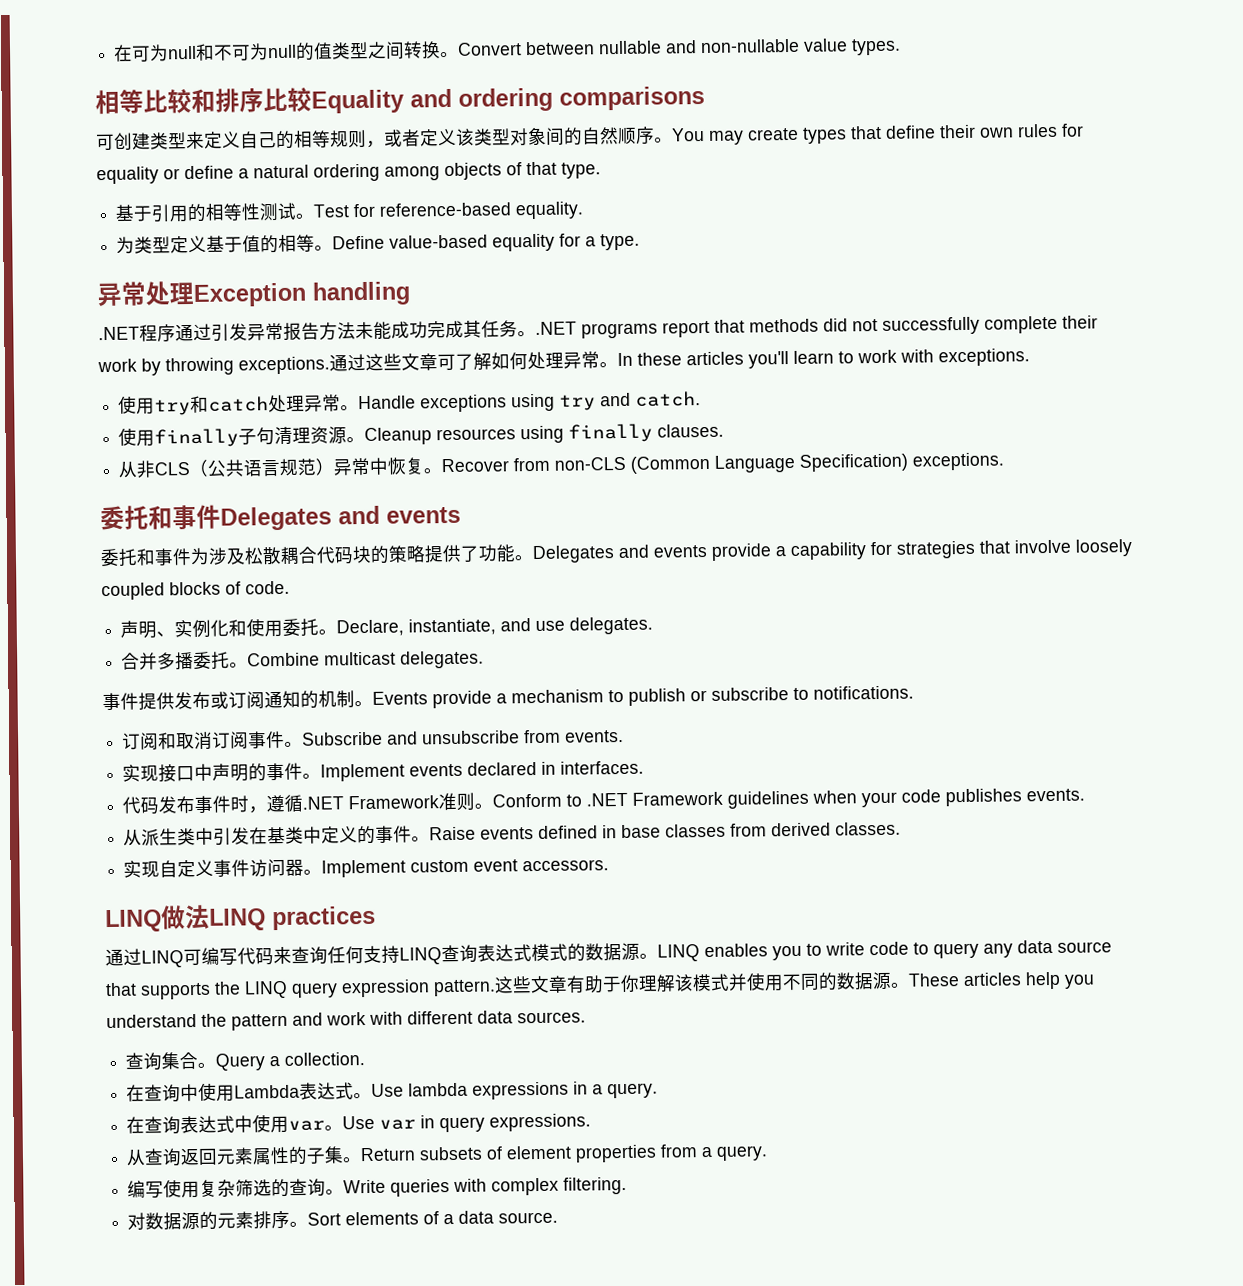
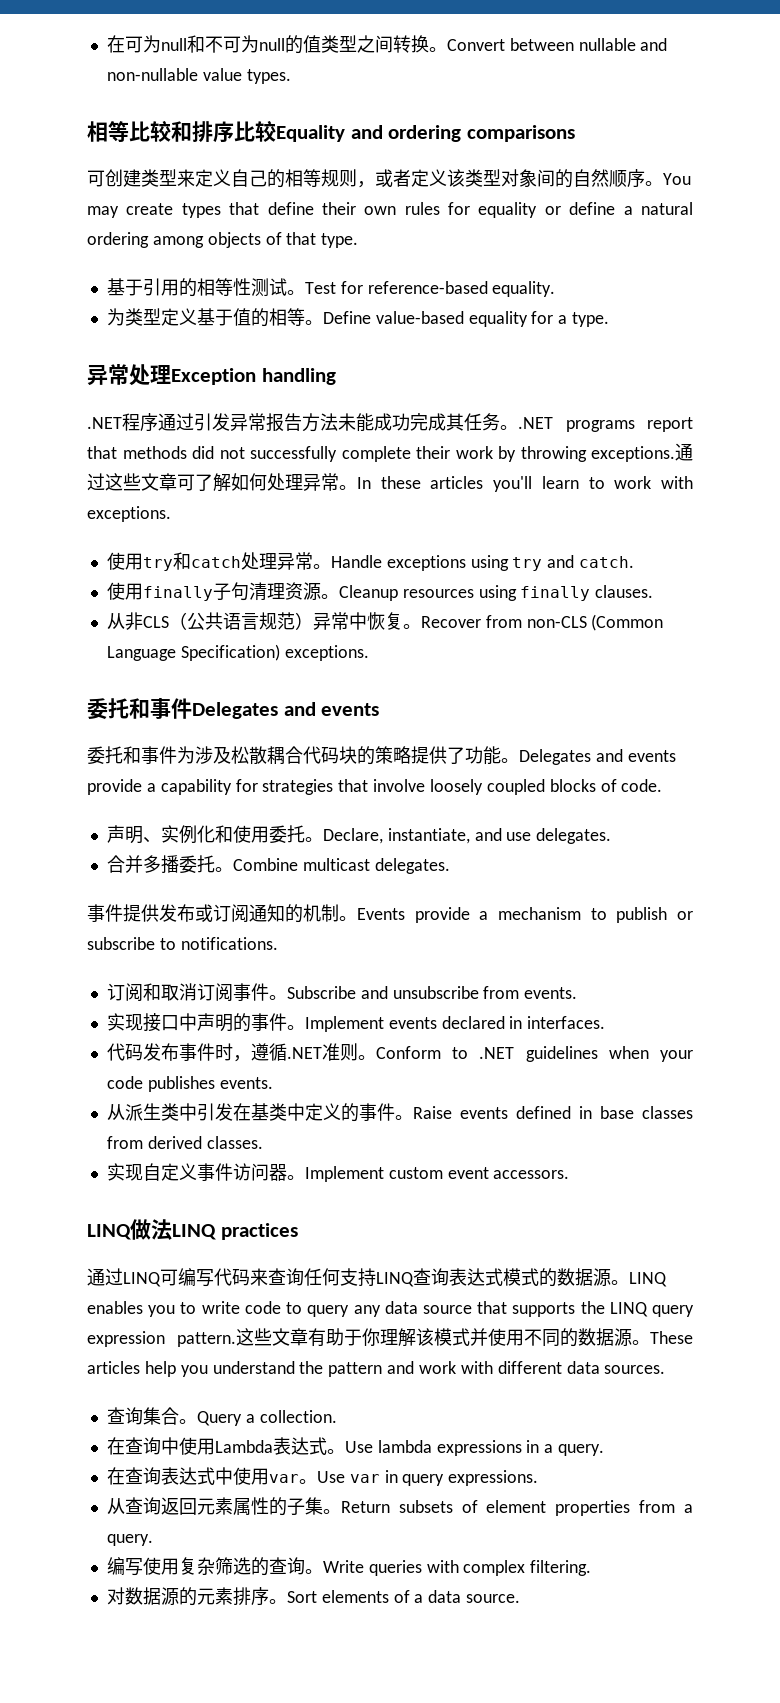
[348,795,440,810] Framework -> (322, 1053) none
[632,791,724,806] Framework -> (515, 1053) none

